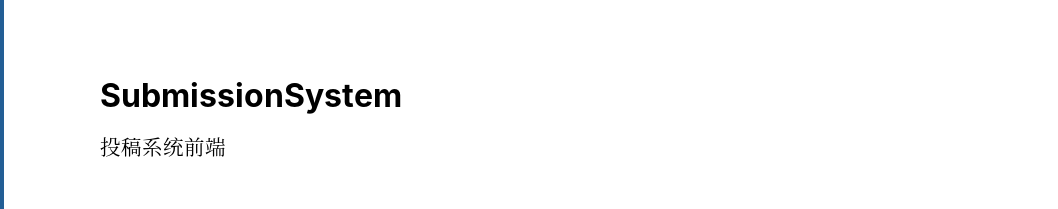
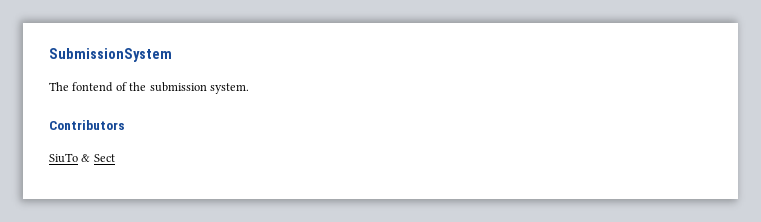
[100,137,226,157] 投稿系统前端 -> [49,82,249,94] [49,120,125,130] [49,153,115,163] The fontend of the submission system. // Contributors // SiuTo & Sect

